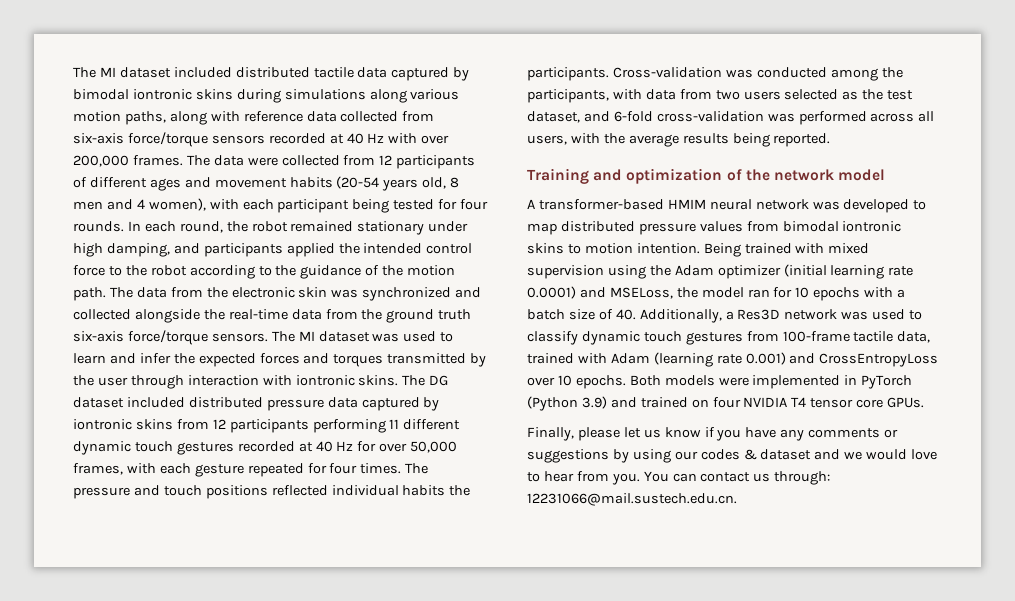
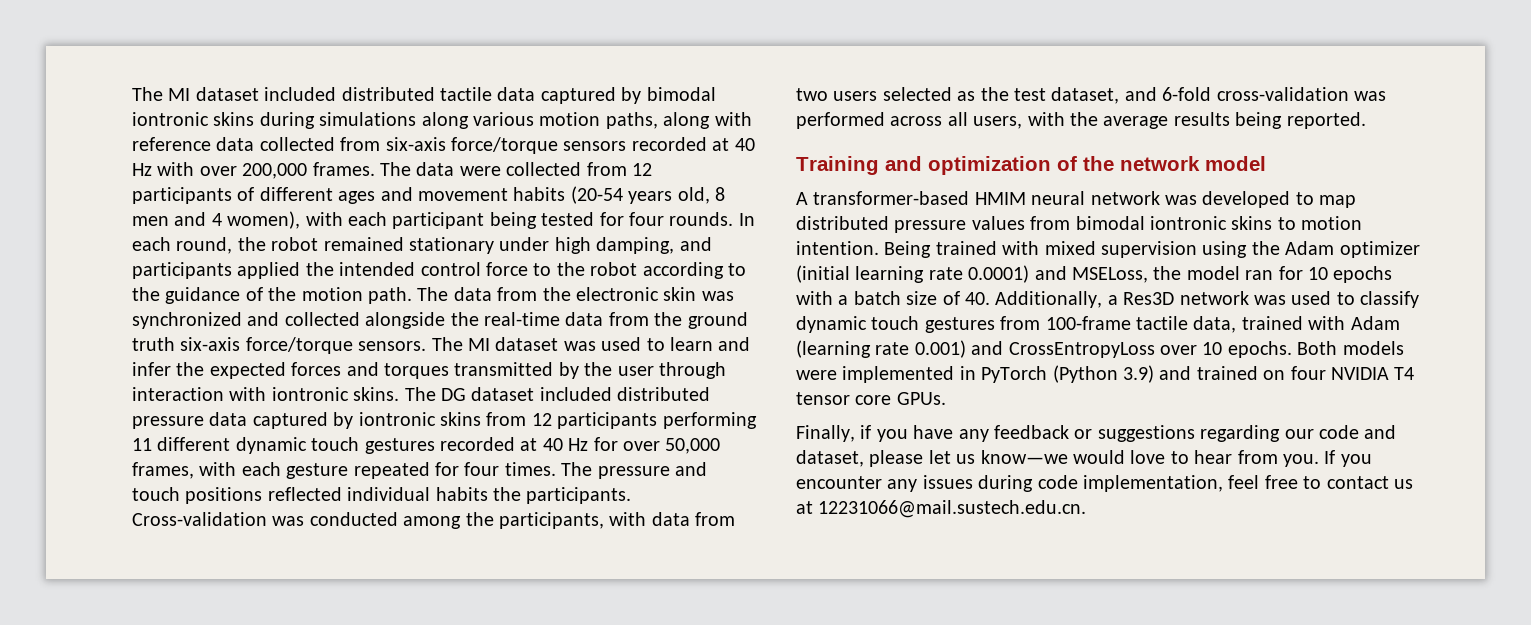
[577,427,701,441] please let us know -> (855, 433) none
[808,428,881,438] comments -> [994,425,1069,439] feedback
[612,449,863,463] by using our codes & dataset and we -> [1200,425,1397,442] [796,450,1068,467] regarding our code and dataset, please let us know—we
[643,471,697,482] You can -> [1324,450,1372,467] [796,475,1322,492] If you encounter any issues during code implementation, feel free to
[774,471,831,485] through: -> [796,501,813,514] at

